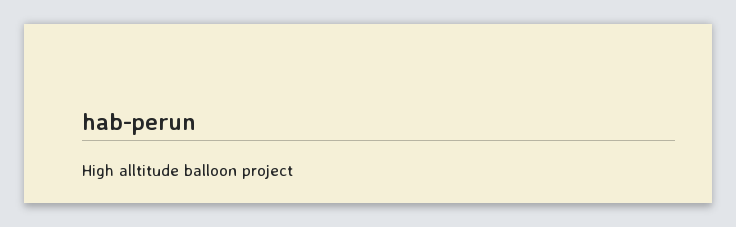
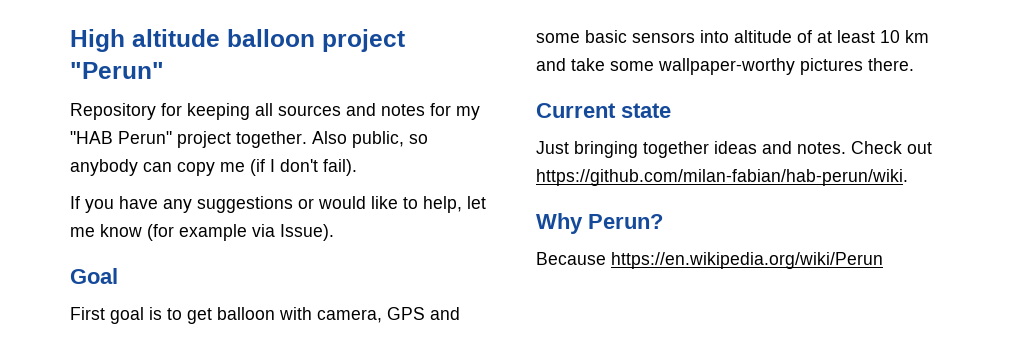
[82,113,196,135] [82,164,293,179] hab-perun // High alltitude balloon project -> [70,29,405,52] [70,62,164,79] [70,103,480,120] [70,131,428,148] [70,159,357,176] [70,196,486,213] [70,224,334,241] [70,268,118,284] [70,307,460,324] [536,30,929,43] [536,58,914,75] [536,103,671,118] [536,141,932,158] [536,169,908,186] [536,213,663,234] [536,252,883,269] High altitude balloon project "Perun" // Repository for keeping all sources and notes for my "HAB Perun" project together. Also public, so anybody can copy me (if I don't fail). // If you have any suggestions or would like to help, let me know (for example via Issue). // Goal // First goal is to get balloon with camera, GPS and some basic sensors into altitude of at least 10 km and take some wallpaper-worthy pictures there. // Current state // Just bringing together ideas and notes. Check out https://github.com/milan-fabian/hab-perun/wiki. // Why Perun? // Because https://en.wikipedia.org/wiki/Perun

